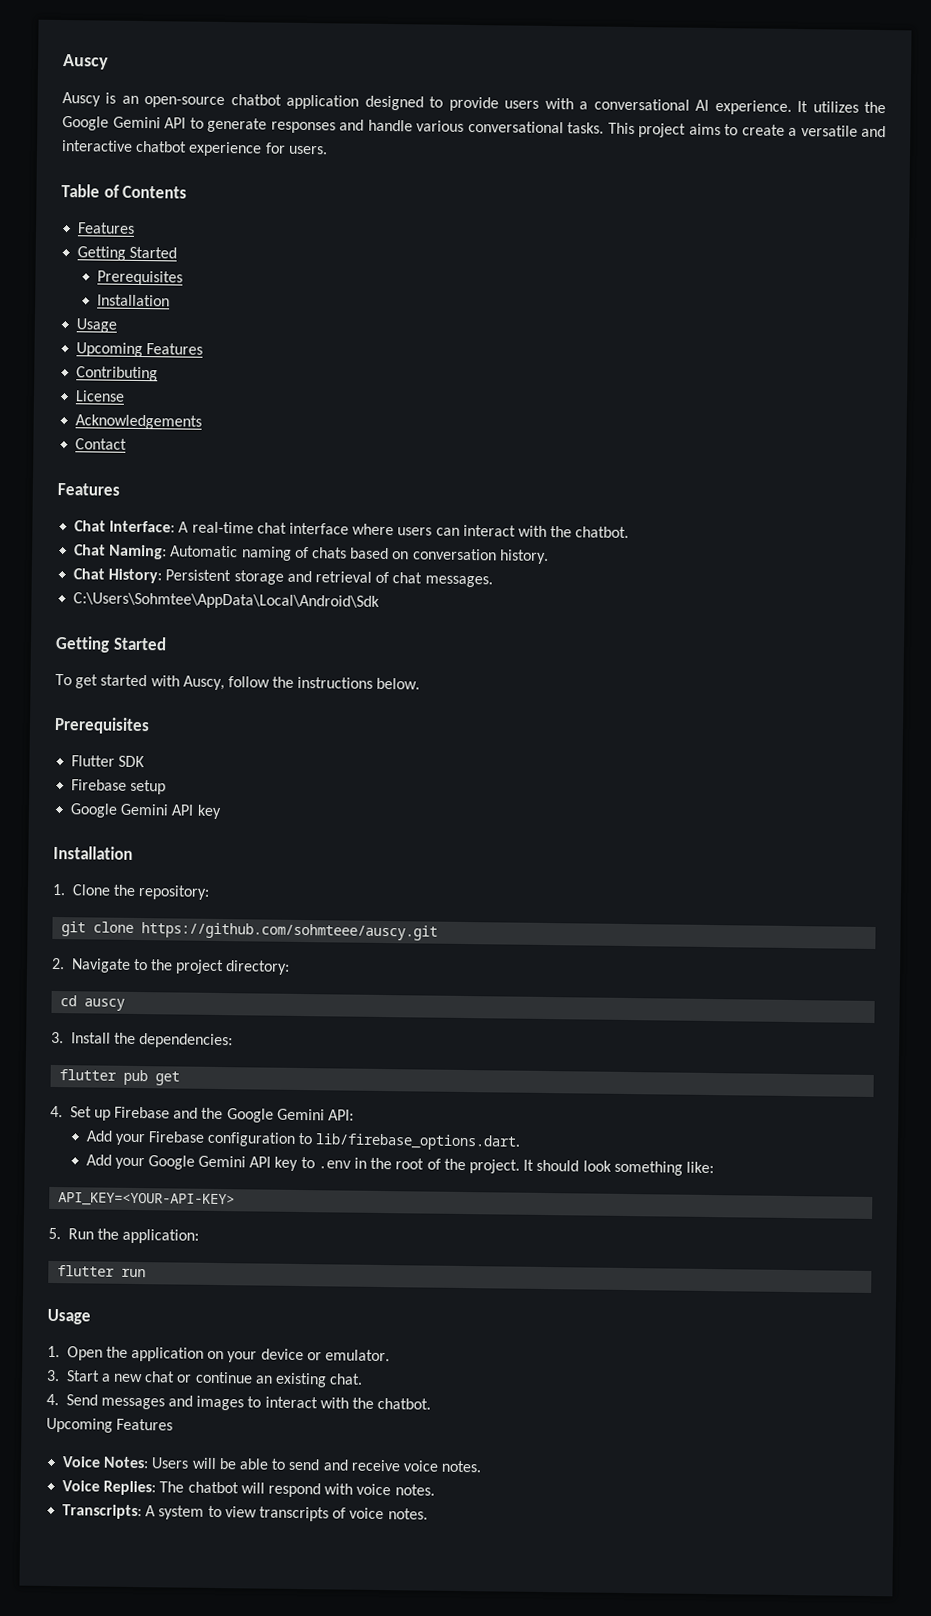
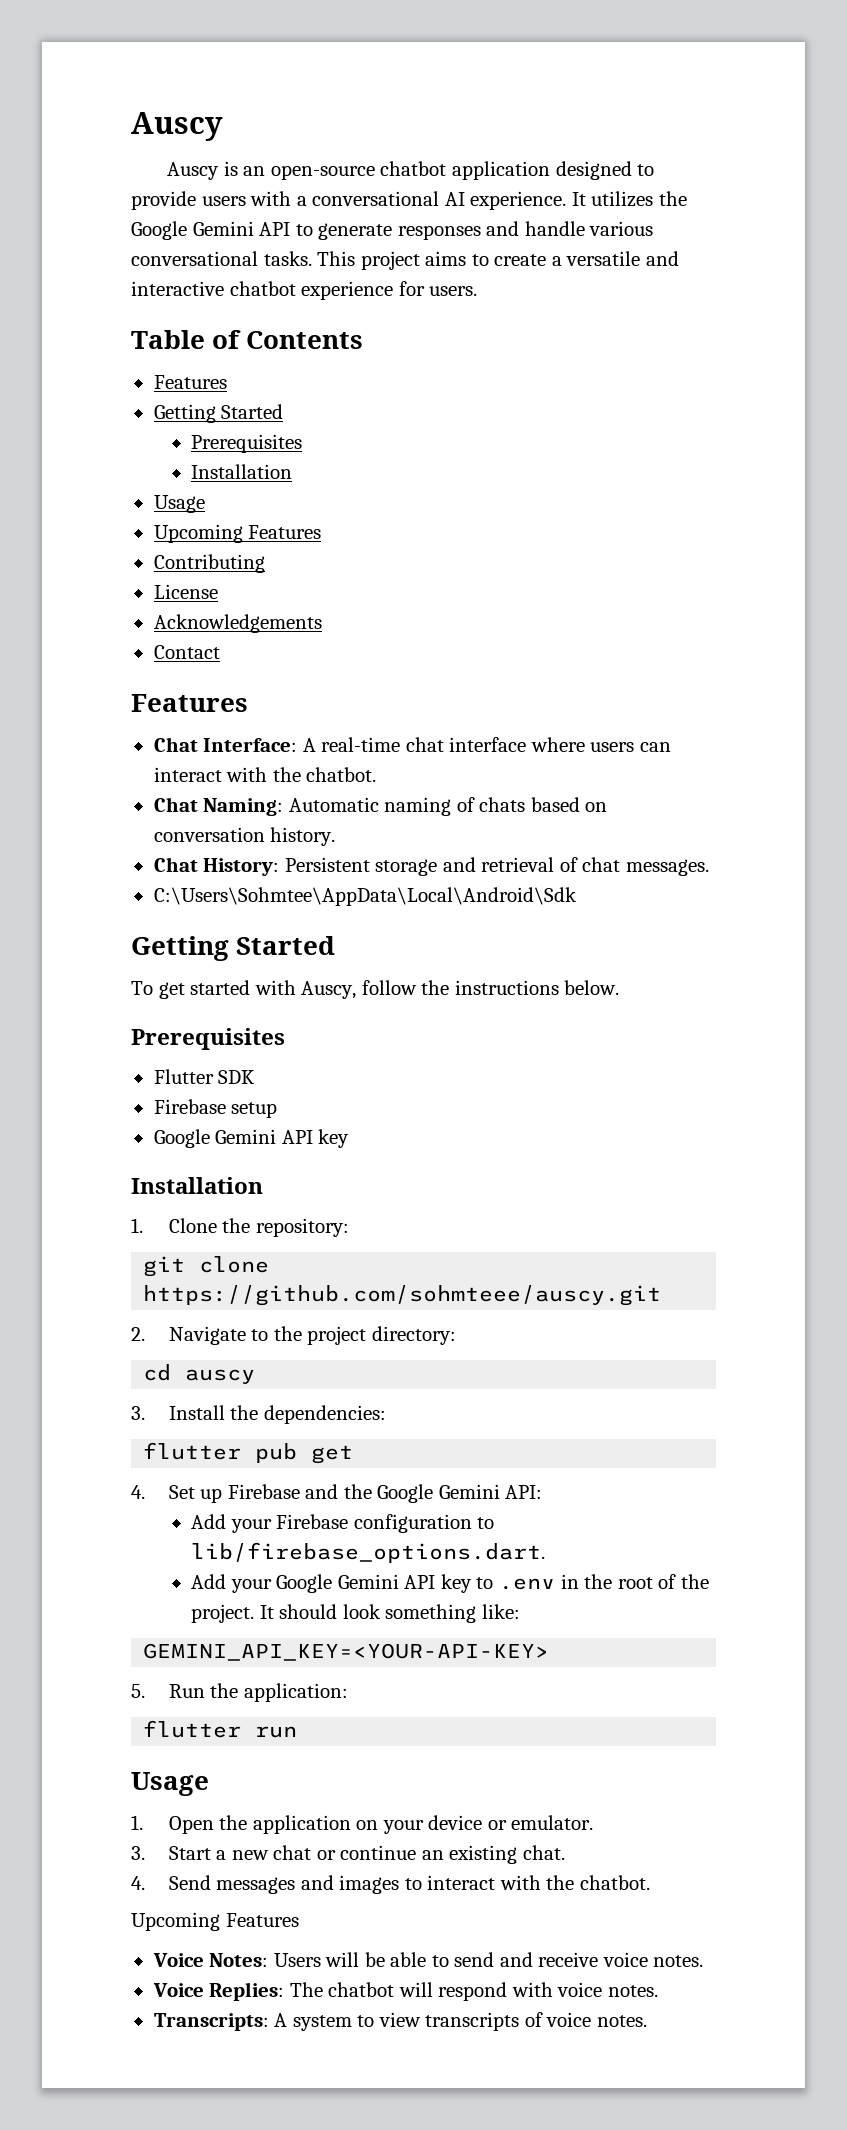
[58,1192,236,1208] API_KEY=<YOUR-API-KEY> -> [143,1643,550,1661] GEMINI_API_KEY=<YOUR-API-KEY>

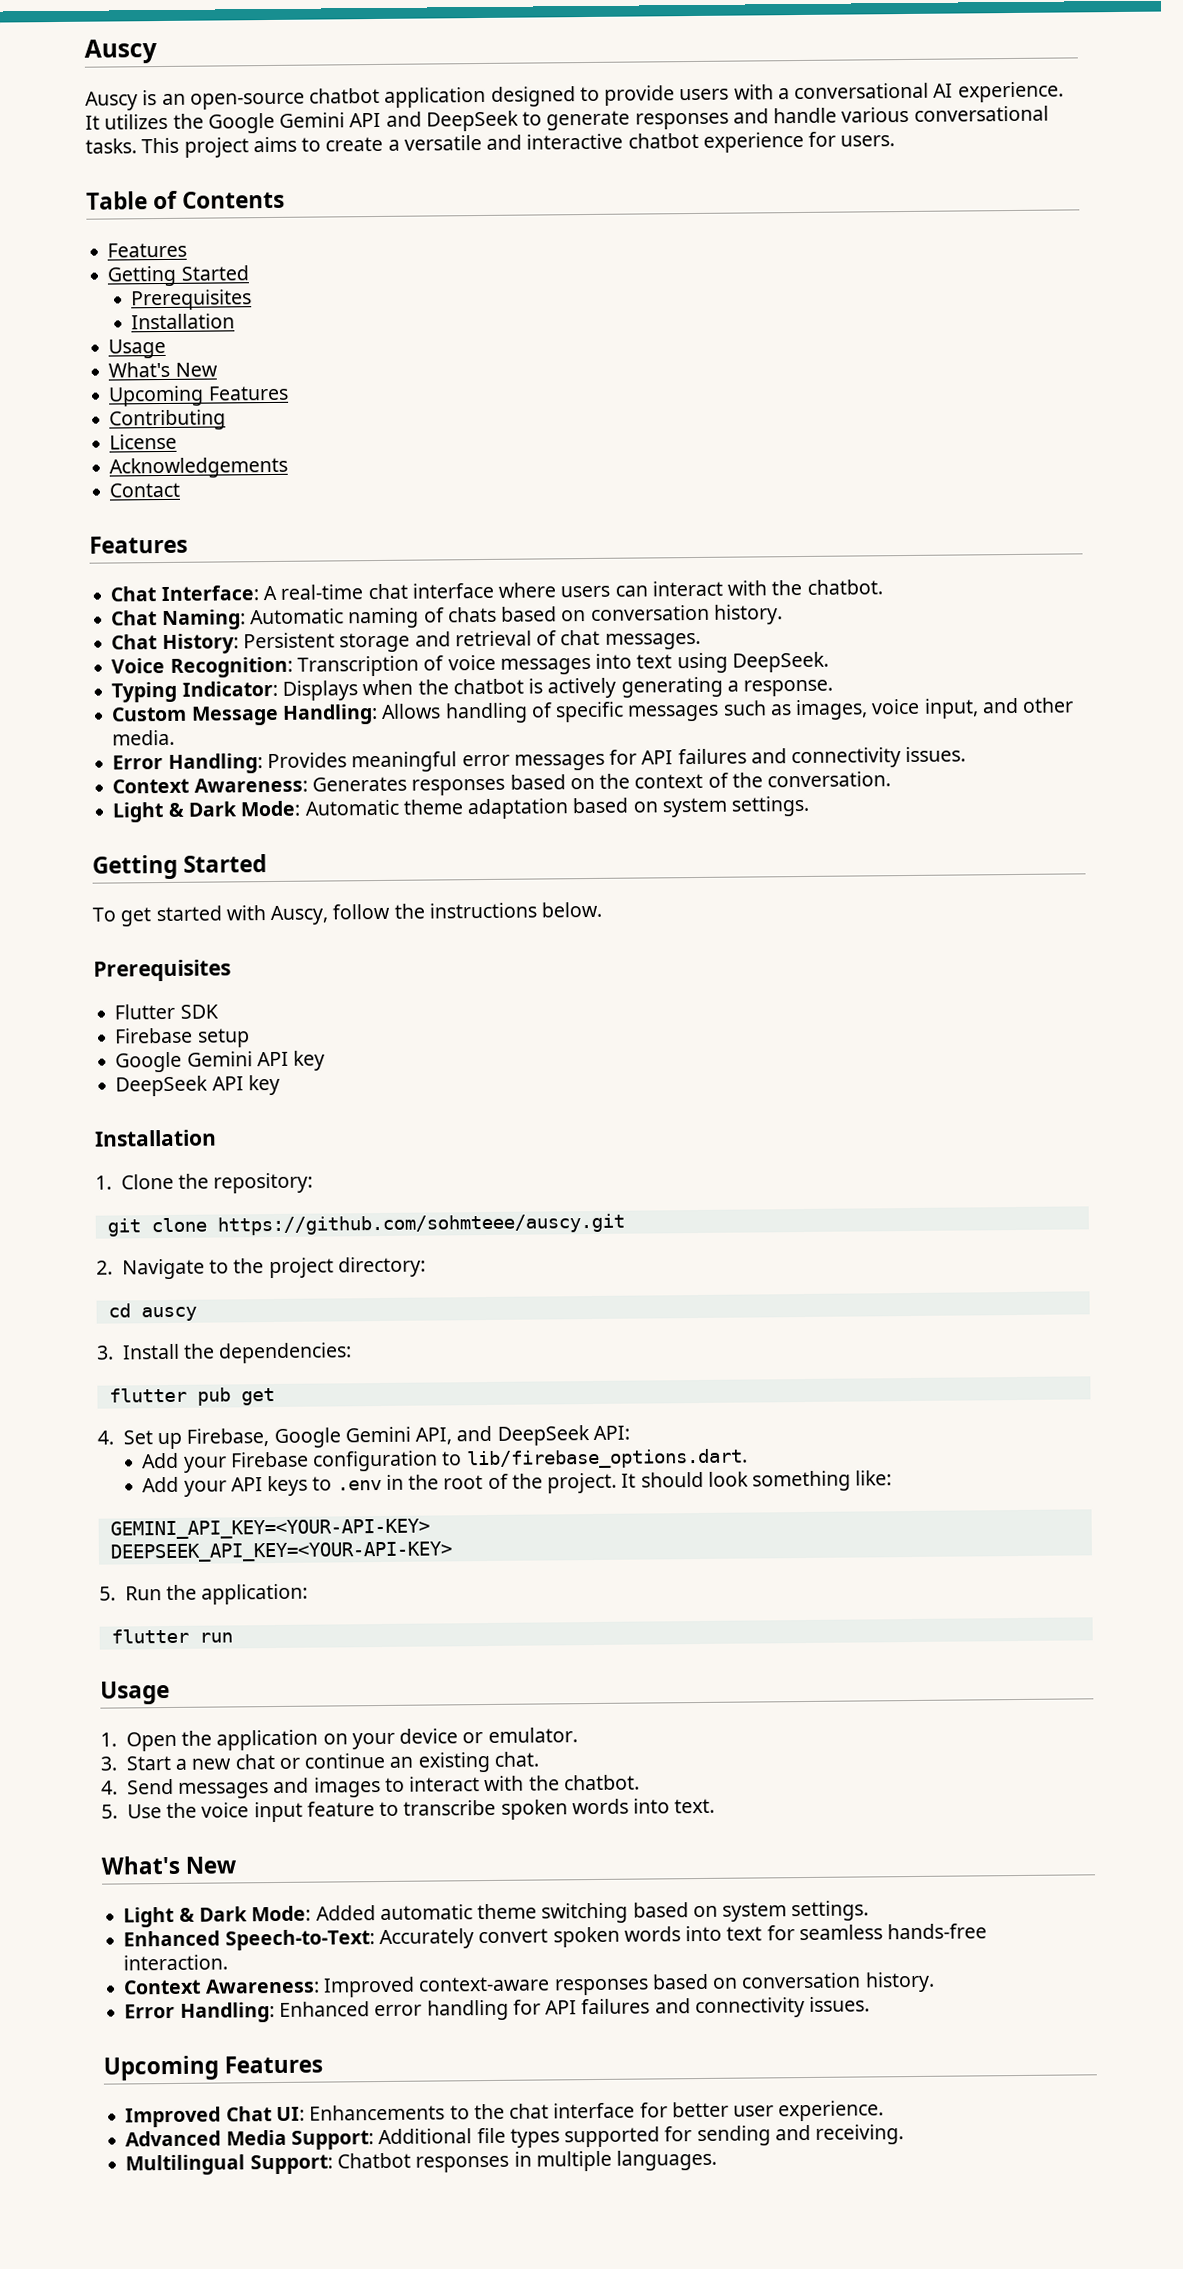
(291, 229) none -> [385,110,519,132] and DeepSeek
(205, 504) none -> [108,361,218,378] // What's New
[153,887,577,906] C:\Users\Sohmtee\AppData\Local\Android\Sdk -> [111,651,829,678] [111,676,834,703] [111,697,1075,726] [112,729,176,746] [112,746,967,774] [112,771,892,796] [112,795,811,823] Voice Recognition: Transcription of voice messages into text using DeepSeek. // Typing Indicator: Displays when the chatbot is actively generating a response. // Custom Message Handling: Allows handling of specific messages such as images, voice input, and other media. // Error Handling: Provides meaningful error messages for API failures and connectivity issues. // Context Awareness: Generates responses based on the context of the conversation. // Light & Dark Mode: Automatic theme adaptation based on system settings.
(350, 1138) none -> [115,1074,280,1097] // DeepSeek API key
[227,1484,500,1503] Firebase and the Google Gemini -> [186,1425,590,1449] Firebase, Google Gemini API, and DeepSeek
[276,1574,472,1593] Google Gemini API key -> [230,1475,309,1497] API keys
(550, 1652) none -> [109,1541,452,1563] // DEEPSEEK_API_KEY=<YOUR-API-KEY>
[131,1912,299,1931] [152,1952,704,1967] [152,1982,658,2001] [153,2012,647,2031] Upcoming Features // Voice Notes: Users will be able to send and receive voice notes. // Voice Replies: The chatbot will respond with voice notes. // Transcripts: A system to view transcripts of voice notes. -> [101,1798,716,1823] [101,1855,238,1875] [123,1900,870,1928] [123,1923,988,1951] [123,1954,229,1971] [123,1971,935,1998] [124,1996,871,2023] [103,2055,324,2081] [125,2100,885,2128] [125,2124,905,2150] [125,2149,718,2176] 5. Use the voice input feature to transcribe spoken words into text. // What's New // Light & Dark Mode: Added automatic theme switching based on system settings. // Enhanced Speech-to-Text: Accurately convert spoken words into text for seamless hands-free interaction. // Context Awareness: Improved context-aware responses based on conversation history. // Error Handling: Enhanced error handling for API failures and connectivity issues. // Upcoming Features // Improved Chat UI: Enhancements to the chat interface for better user experience. // Advanced Media Support: Additional file types supported for sending and receiving. // Multilingual Support: Chatbot responses in multiple languages.

